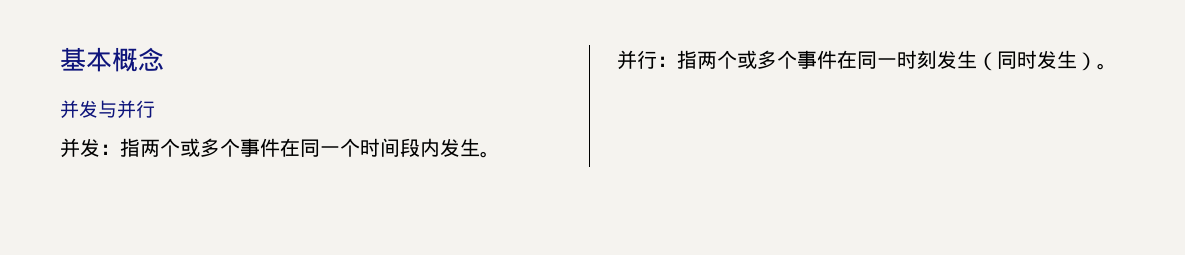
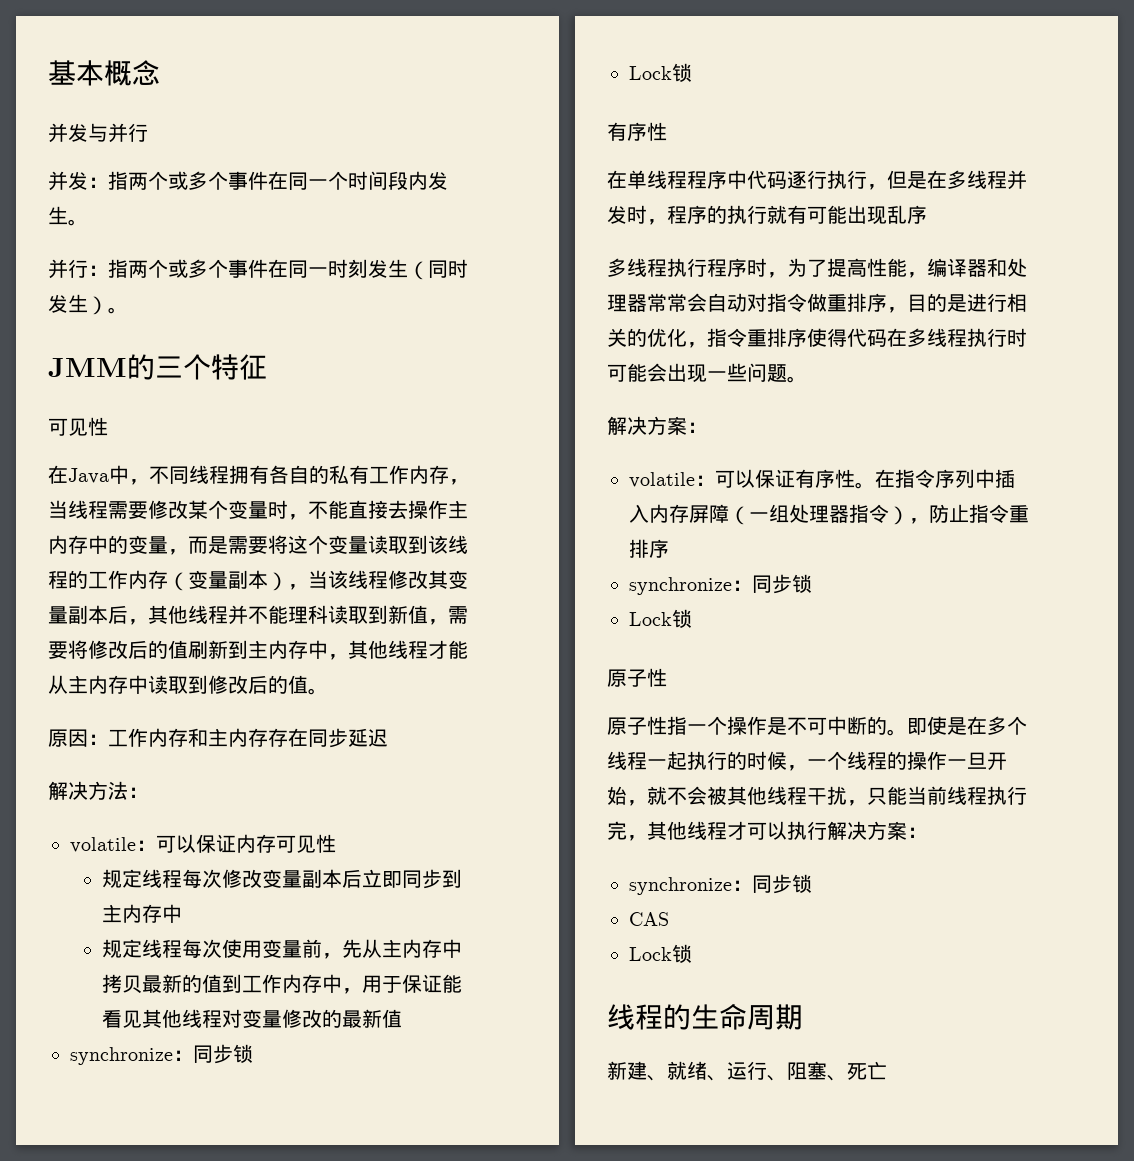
(1117, 66) none -> [48,354,267,380] [48,417,108,436] [48,465,469,485] [48,500,468,520] [48,535,468,555] [48,570,468,591] [48,605,468,625] [48,640,468,660] [48,675,328,695] [48,728,388,748] [48,781,148,800] [70,834,336,853] [102,869,463,889] [102,904,183,923] [102,939,463,959] [102,974,463,994] [102,1009,403,1028] [70,1044,253,1065] [629,63,692,82] [607,122,667,141] [607,170,1027,190] [607,205,927,225] [607,258,1027,278] [607,293,1027,313] [607,328,1027,348] [607,363,807,383] [607,416,707,435] [629,469,1015,489] [629,504,1029,525] [629,539,669,558] [629,574,812,595] [629,609,692,628] [607,668,667,687] [607,716,1027,736] [607,751,1007,771] [607,786,1027,806] [607,821,927,841] [629,874,812,895] [629,912,669,926] [629,944,692,963] [607,1004,803,1030] [607,1061,887,1081] // JMM的三个特征 // 可见性 // 在Java中，不同线程拥有各自的私有工作内存，当线程需要修改某个变量时，不能直接去操作主内存中的变量，而是需要将这个变量读取到该线程的工作内存（变量副本），当该线程修改其变量副本后，其他线程并不能理科读取到新值，需要将修改后的值刷新到主内存中，其他线程才能从主内存中读取到修改后的值。 // 原因：工作内存和主内存存在同步延迟 // 解决方法： // volatile：可以保证内存可见性 // 规定线程每次修改变量副本后立即同步到主内存中 // 规定线程每次使用变量前，先从主内存中拷贝最新的值到工作内存中，用于保证能看见其他线程对变量修改的最新值 // synchronize：同步锁 // Lock锁 // 有序性 // 在单线程程序中代码逐行执行，但是在多线程并发时，程序的执行就有可能出现乱序 // 多线程执行程序时，为了提高性能，编译器和处理器常常会自动对指令做重排序，目的是进行相关的优化，指令重排序使得代码在多线程执行时可能会出现一些问题。 // 解决方案： // volatile：可以保证有序性。在指令序列中插入内存屏障（一组处理器指令），防止指令重排序 // synchronize：同步锁 // Lock锁 // 原子性 // 原子性指一个操作是不可中断的。即使是在多个线程一起执行的时候，一个线程的操作一旦开始，就不会被其他线程干扰，只能当前线程执行完，其他线程才可以执行解决方案： // synchronize：同步锁 // CAS // Lock锁 // 线程的生命周期 // 新建、就绪、运行、阻塞、死亡

